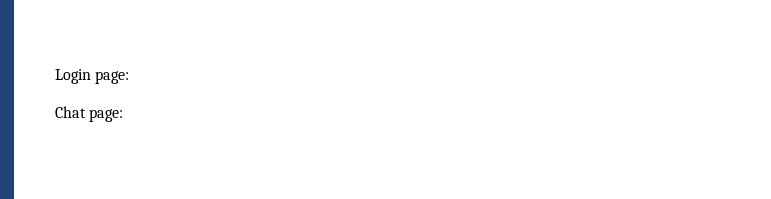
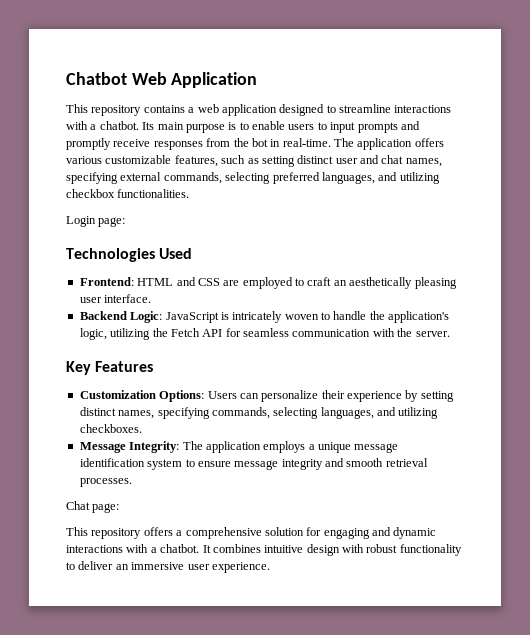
[55,69,130,84] [55,106,124,122] Login page: // Chat page: -> [66,72,258,88] [66,104,452,116] [66,121,420,133] [66,138,444,150] [66,155,442,167] [66,172,440,184] [66,189,190,198] [66,216,126,227] [66,248,193,262] [79,277,457,289] [79,294,152,303] [79,311,450,323] [79,328,450,340] [66,361,154,375] [79,390,454,402] [79,407,439,419] [79,424,142,433] [79,441,399,453] [79,458,428,470] [79,478,132,487] [66,501,120,513] [66,527,437,539] [66,544,462,556] [66,561,270,573] Chatbot Web Application // This repository contains a web application designed to streamline interactions with a chatbot. Its main purpose is to enable users to input prompts and promptly receive responses from the bot in real-time. The application offers various customizable features, such as setting distinct user and chat names, specifying external commands, selecting preferred languages, and utilizing checkbox functionalities. // Login page: // Technologies Used // Frontend: HTML and CSS are employed to craft an aesthetically pleasing user interface. // Backend Logic: JavaScript is intricately woven to handle the application's logic, utilizing the Fetch API for seamless communication with the server. // Key Features // Customization Options: Users can personalize their experience by setting distinct names, specifying commands, selecting languages, and utilizing checkboxes. // Message Integrity: The application employs a unique message identification system to ensure message integrity and smooth retrieval processes. // Chat page: // This repository offers a comprehensive solution for engaging and dynamic interactions with a chatbot. It combines intuitive design with robust functionality to deliver an immersive user experience.

